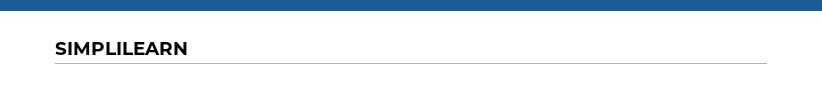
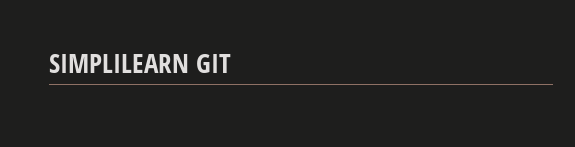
(188, 48) none -> [196,54,232,73] GIT

